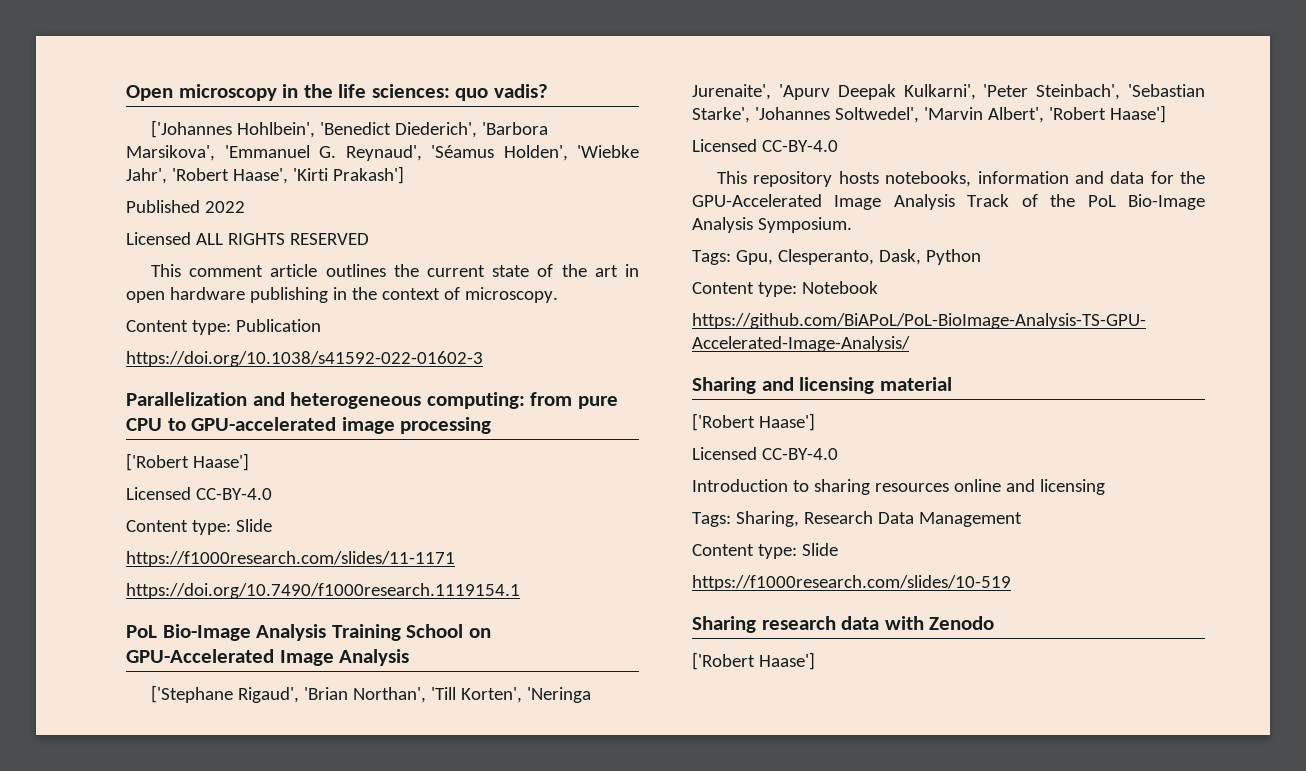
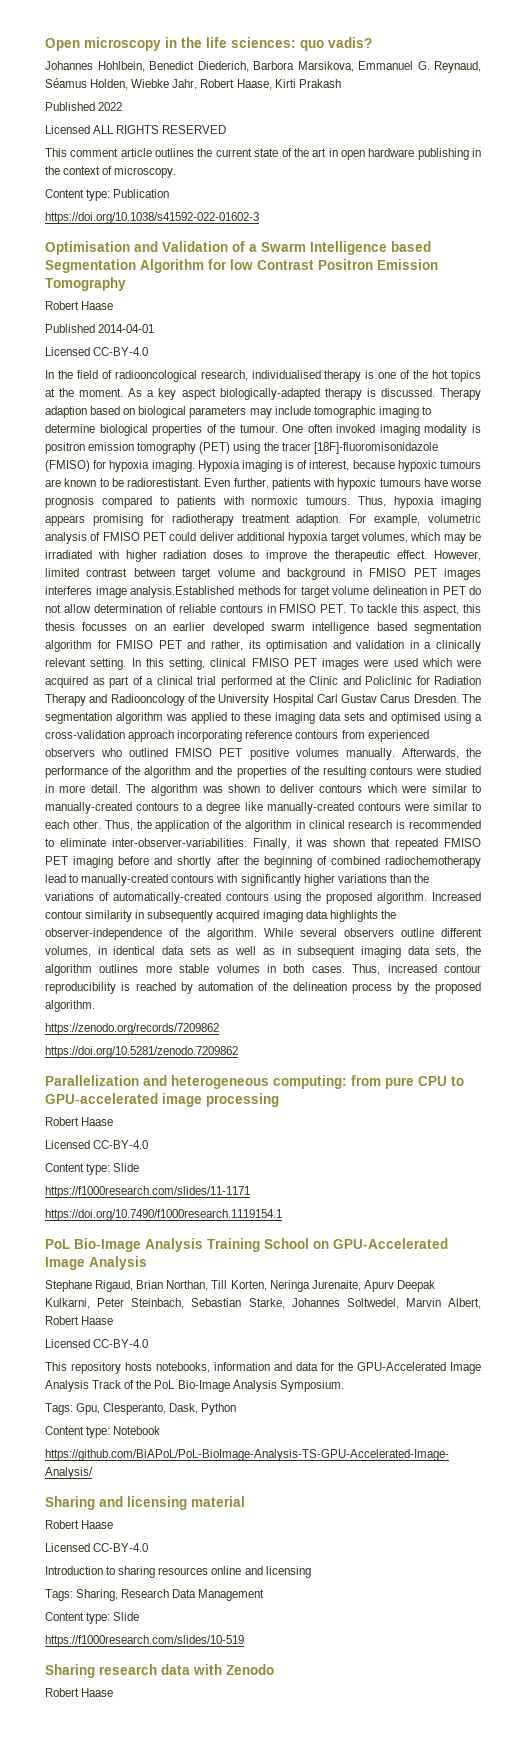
[151,120,549,138] [126,145,639,161] [126,166,404,184] ['Johannes Hohlbein', 'Benedict Diederich', 'Barbora Marsikova', 'Emmanuel G. Reynaud', 'Séamus Holden', 'Wiebke Jahr', 'Robert Haase', 'Kirti Prakash'] -> [45,61,481,73] [45,78,341,90] Johannes Hohlbein, Benedict Diederich, Barbora Marsikova, Emmanuel G. Reynaud, Séamus Holden, Wiebke Jahr, Robert Haase, Kirti Prakash
(483, 359) none -> [45,241,431,255] [45,259,438,273] [45,277,126,291] [45,301,114,310] [45,324,155,333] [45,347,149,356] [45,370,481,382] [45,388,481,400] [45,406,431,418] [45,424,482,436] [45,442,438,454] [45,460,481,472] [45,478,481,490] [45,496,481,508] [45,514,481,526] [45,532,481,544] [45,550,482,562] [45,568,481,580] [45,586,481,598] [45,604,481,616] [45,622,481,634] [45,640,481,652] [45,658,481,670] [45,676,481,688] [45,694,481,706] [45,712,482,724] [45,730,429,742] [45,748,481,760] [45,766,481,778] [45,784,481,796] [45,802,482,814] [45,820,481,832] [45,838,482,850] [45,856,481,868] [45,874,429,886] [45,892,481,904] [45,910,396,922] [45,928,482,940] [45,946,481,958] [45,964,481,976] [45,982,481,994] [45,1000,95,1012] [45,1023,219,1035] [45,1046,238,1058] // Optimisation and Validation of a Swarm Intelligence based Segmentation Algorithm for low Contrast Positron Emission Tomography // Robert Haase // Published 2014-04-01 // Licensed CC-BY-4.0 // In the field of radiooncological research, individualised therapy is one of the hot topics at the moment. As a key aspect biologically-adapted therapy is discussed. Therapy adaption based on biological parameters may include tomographic imaging to determine biological properties of the tumour. One often invoked imaging modality is positron emission tomography (PET) using the tracer [18F]-fluoromisonidazole (FMISO) for hypoxia imaging. Hypoxia imaging is of interest, because hypoxic tumours are known to be radiorestistant. Even further, patients with hypoxic tumours have worse prognosis compared to patients with normoxic tumours. Thus, hypoxia imaging appears promising for radiotherapy treatment adaption. For example, volumetric analysis of FMISO PET could deliver additional hypoxia target volumes, which may be irradiated with higher radiation doses to improve the therapeutic effect. However, limited contrast between target volume and background in FMISO PET images interferes image analysis.Established methods for target volume delineation in PET do not allow determination of reliable contours in FMISO PET. To tackle this aspect, this thesis focusses on an earlier developed swarm intelligence based segmentation algorithm for FMISO PET and rather, its optimisation and validation in a clinically relevant setting. In this setting, clinical FMISO PET images were used which were acquired as part of a clinical trial performed at the Clinic and Policlinic for Radiation Therapy and Radiooncology of the University Hospital Carl Gustav Carus Dresden. The segmentation algorithm was applied to these imaging data sets and optimised using a cross-validation approach incorporating reference contours from experienced observers who outlined FMISO PET positive volumes manually. Afterwards, the performance of the algorithm and the properties of the resulting contours were studied in more detail. The algorithm was shown to deliver contours which were similar to manually-created contours to a degree like manually-created contours were similar to each other. Thus, the application of the algorithm in clinical research is recommended to eliminate inter-observer-variabilities. Finally, it was shown that repeated FMISO PET imaging before and shortly after the beginning of combined radiochemotherapy lead to manually-created contours with significantly higher variations than the variations of automatically-created contours using the proposed algorithm. Increased contour similarity in subsequently acquired imaging data highlights the observer-independence of the algorithm. While several observers outline different volumes, in identical data sets as well as in subsequent imaging data sets, the algorithm outlines more stable volumes in both cases. Thus, increased contour reproducibility is reached by automation of the delineation process by the proposed algorithm. // https://zenodo.org/records/7209862 // https://doi.org/10.5281/zenodo.7209862
[126,453,249,471] ['Robert Haase'] -> [45,1117,114,1126] Robert Haase
[151,685,592,703] [692,84,1205,100] [692,105,1166,123] ['Stephane Rigaud', 'Brian Northan', 'Till Korten', 'Neringa Jurenaite', 'Apurv Deepak Kulkarni', 'Peter Steinbach', 'Sebastian Starke', 'Johannes Soltwedel', 'Marvin Albert', 'Robert Haase'] -> [45,1280,435,1292] [45,1298,481,1309] [45,1316,114,1325] Stephane Rigaud, Brian Northan, Till Korten, Neringa Jurenaite, Apurv Deepak Kulkarni, Peter Steinbach, Sebastian Starke, Johannes Soltwedel, Marvin Albert, Robert Haase
[692,413,815,431] ['Robert Haase'] -> [45,1520,114,1529] Robert Haase
[692,652,815,670] ['Robert Haase'] -> [45,1688,114,1697] Robert Haase

